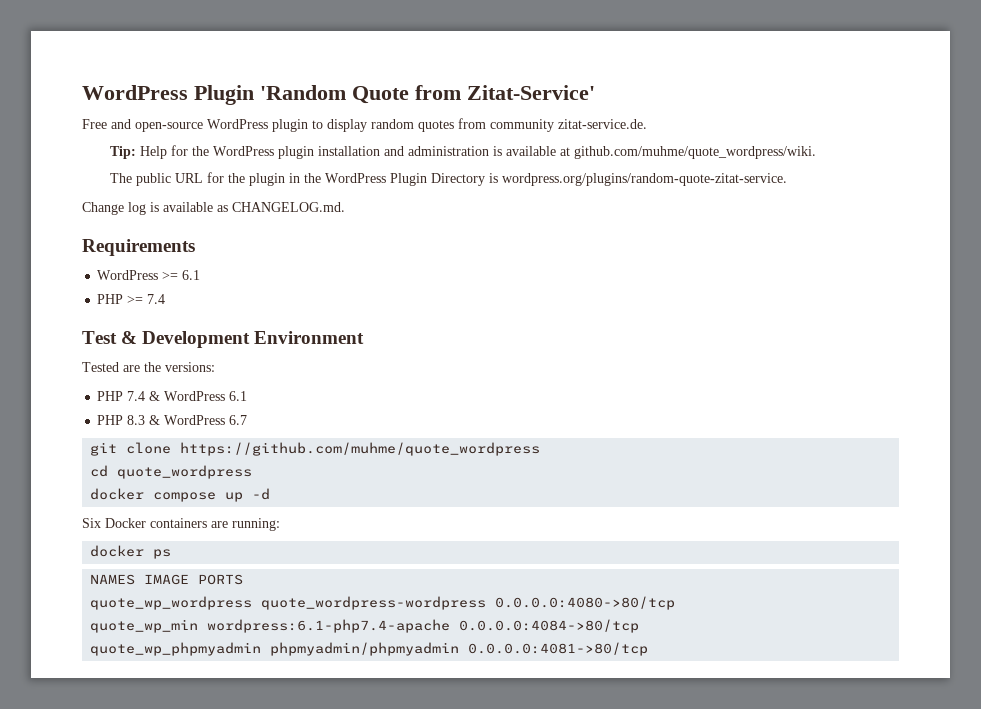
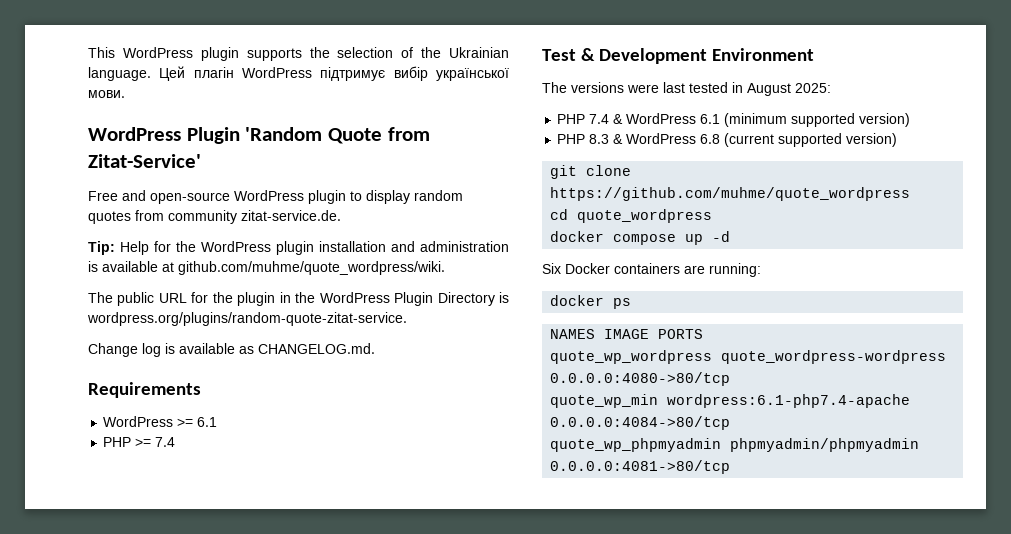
(82, 92) none -> [88,47,509,61] [88,66,509,81] [88,90,125,98] This WordPress plugin supports the selection of the Ukrainian language. Цей плагін WordPress підтримує вибір української мови. //
[82,362,215,372] Tested are the versions: -> [542,82,831,96] The versions were last tested in August 2025:
(248, 396) none -> [724,113,911,127] (minimum supported version)
[229,415,248,425] 6.7 -> [700,133,898,147] 6.8 (current supported version)

